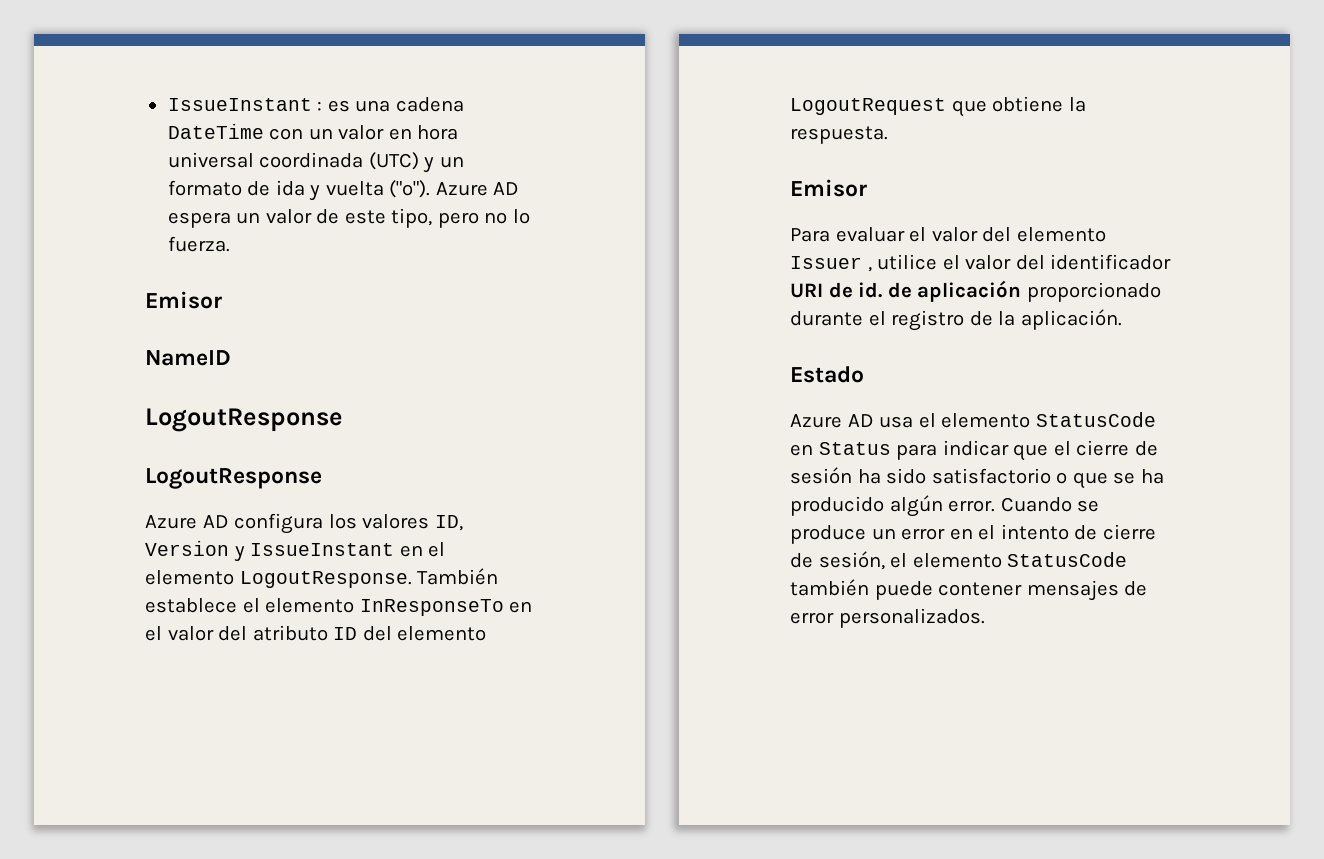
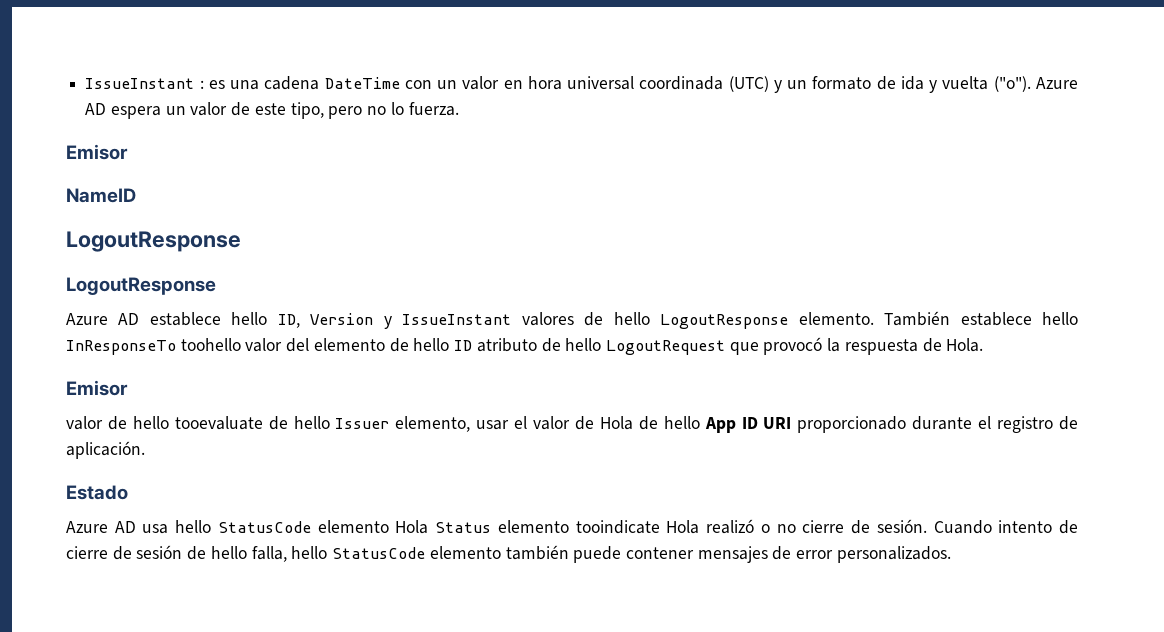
[234,513,430,534] configura los valores -> [149,312,268,326] establece hello
[399,542,446,557] [145,568,499,588] [145,598,533,616] [145,625,487,641] [790,96,1086,117] [790,126,888,144] [790,179,867,197] [790,227,1106,242] [790,254,1172,272] [790,280,1022,302] en el elemento LogoutResponse. También establece el elemento InResponseTo en el valor del atributo ID del elemento LogoutRequest que obtiene la respuesta. // Emisor // Para evaluar el valor del elemento Issuer , utilice el valor del identificador URI de id. de aplicación -> [521,311,1078,329] [66,337,984,355] [66,380,128,396] [66,416,792,433] valores de hello LogoutResponse elemento. También establece hello InResponseTo toohello valor del elemento de hello ID atributo de hello LogoutRequest que provocó la respuesta de Hola. // Emisor // valor de hello tooevaluate de hello Issuer elemento, usar el valor de Hola de hello App ID URI
[998,311,1016,326] la -> (1078, 423) none
[918,412,1156,428] [790,440,1158,461] [790,467,1164,489] [790,495,1100,517] [790,524,1156,544] [790,551,1128,570] el elemento StatusCode en Status para indicar que el cierre de sesión ha sido satisfactorio o que se ha producido algún error. Cuando se produce un error en el intento de cierre de sesión, el elemento StatusCode -> [175,519,1078,534] [66,545,501,562] hello StatusCode elemento Hola Status elemento tooindicate Hola realizó o no cierre de sesión. Cuando intento de cierre de sesión de hello falla, hello StatusCode elemento

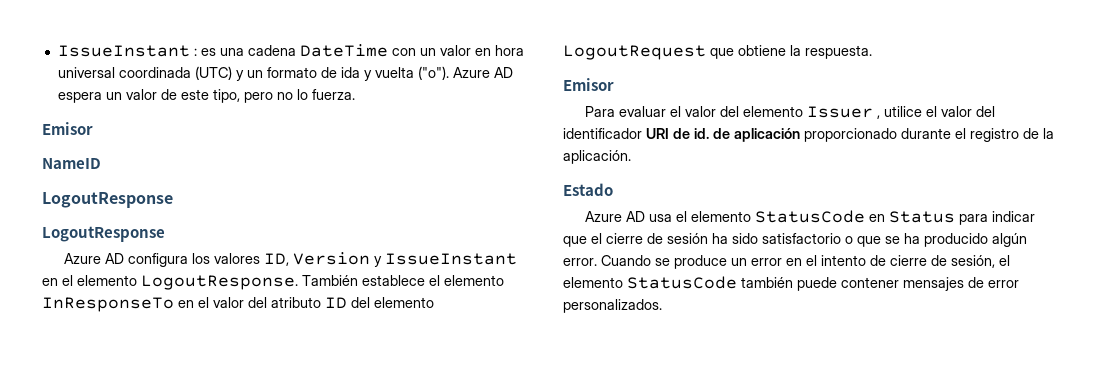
[149,312,268,326] establece hello -> [128,253,261,267] configura los valores
[521,311,1078,329] [66,337,984,355] [66,380,128,396] [66,416,792,433] valores de hello LogoutResponse elemento. También establece hello InResponseTo toohello valor del elemento de hello ID atributo de hello LogoutRequest que provocó la respuesta de Hola. // Emisor // valor de hello tooevaluate de hello Issuer elemento, usar el valor de Hola de hello App ID URI -> [42,275,504,290] [42,297,434,312] [563,45,872,60] [563,78,614,91] [585,106,996,119] [563,128,800,142] en el elemento LogoutResponse. También establece el elemento InResponseTo en el valor del atributo ID del elemento LogoutRequest que obtiene la respuesta. // Emisor // Para evaluar el valor del elemento Issuer , utilice el valor del identificador URI de id. de aplicación
(1078, 423) none -> [1043,128,1054,139] la
[175,519,1078,534] [66,545,501,562] hello StatusCode elemento Hola Status elemento tooindicate Hola realizó o no cierre de sesión. Cuando intento de cierre de sesión de hello falla, hello StatusCode elemento -> [676,210,1036,225] [563,233,1027,247] [563,255,1010,269] [563,276,737,289] el elemento StatusCode en Status para indicar que el cierre de sesión ha sido satisfactorio o que se ha producido algún error. Cuando se produce un error en el intento de cierre de sesión, el elemento StatusCode

